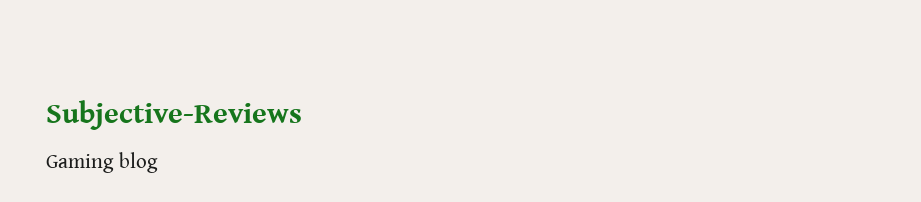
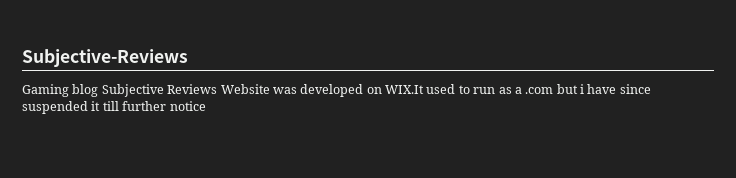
(158, 162) none -> [101,84,651,97] [22,101,206,114] Subjective Reviews Website was developed on WIX.It used to run as a .com but i have since suspended it till further notice

